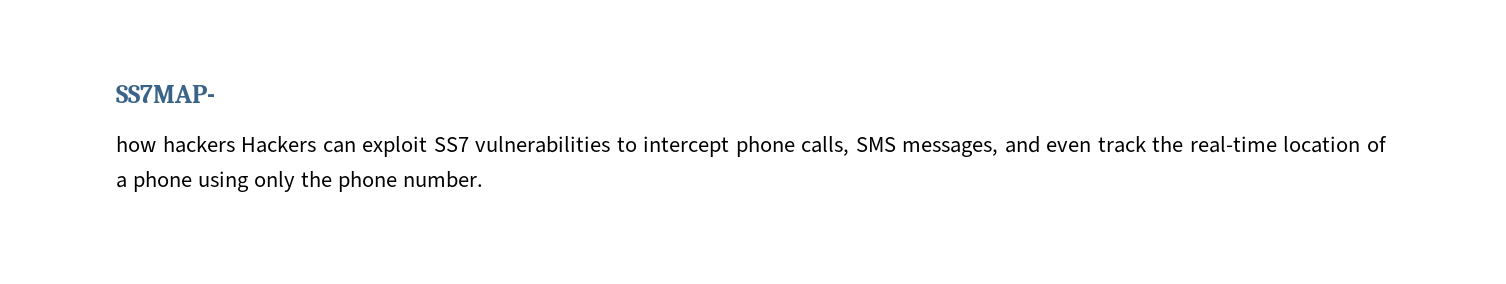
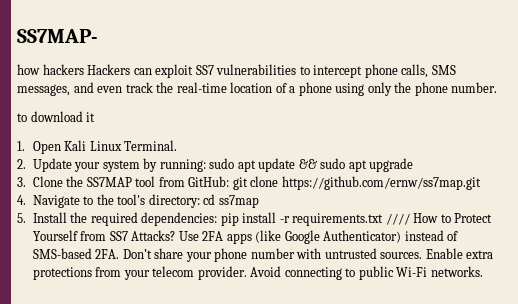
(484, 179) none -> [17,111,96,122] [17,140,178,154] [17,158,414,172] [17,176,481,190] [17,194,259,208] [17,212,493,226] [32,230,459,244] [32,248,494,262] [32,266,483,280] // to download it // 1. Open Kali Linux Terminal. // 2. Update your system by running: sudo apt update && sudo apt upgrade // 3. Clone the SS7MAP tool from GitHub: git clone https://github.com/ernw/ss7map.git // 4. Navigate to the tool's directory: cd ss7map // 5. Install the required dependencies: pip install -r requirements.txt //// How to Protect Yourself from SS7 Attacks? Use 2FA apps (like Google Authenticator) instead of SMS-based 2FA. Don’t share your phone number with untrusted sources. Enable extra protections from your telecom provider. Avoid connecting to public Wi-Fi networks.

